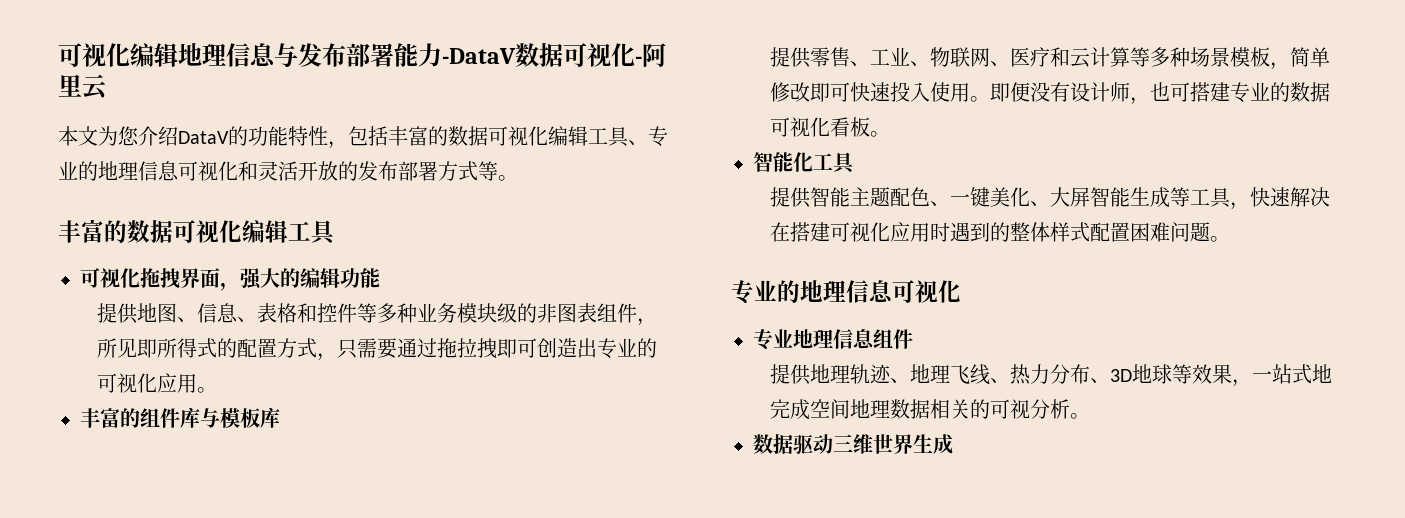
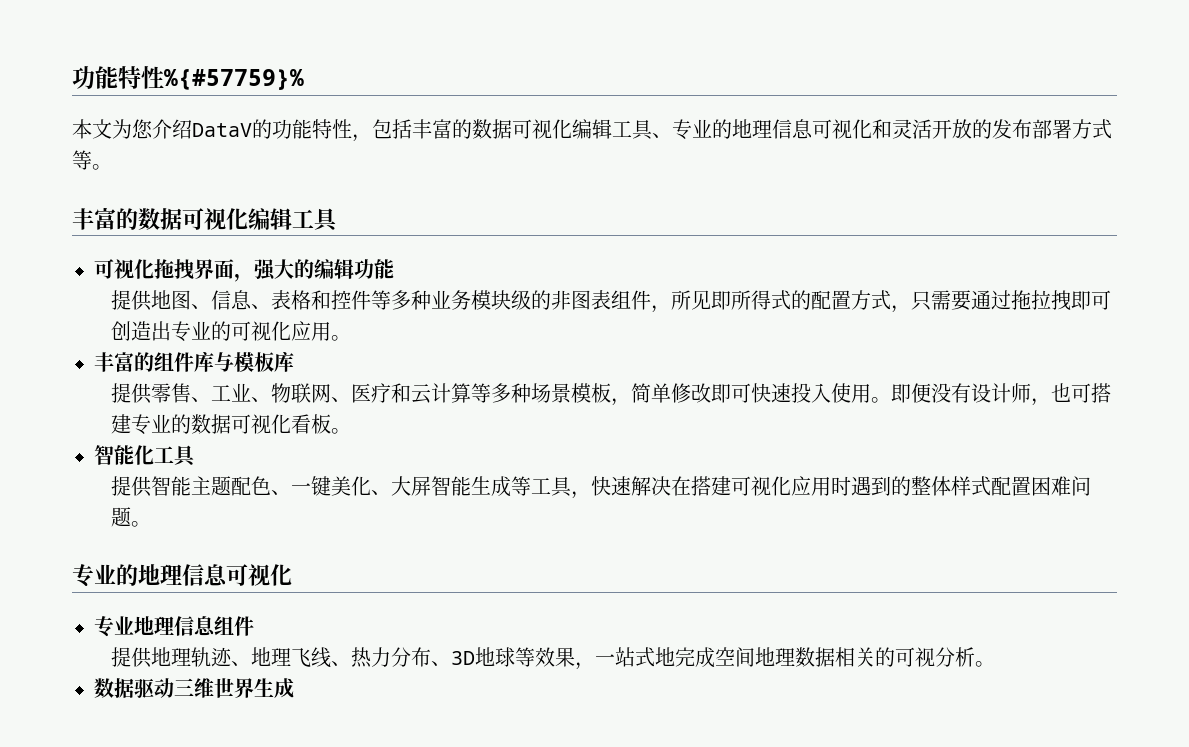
[58,43,666,68] [58,74,108,100] 可视化编辑地理信息与发布部署能力-DataV数据可视化-阿里云 -> [72,66,304,90] 功能特性%{#57759}%

